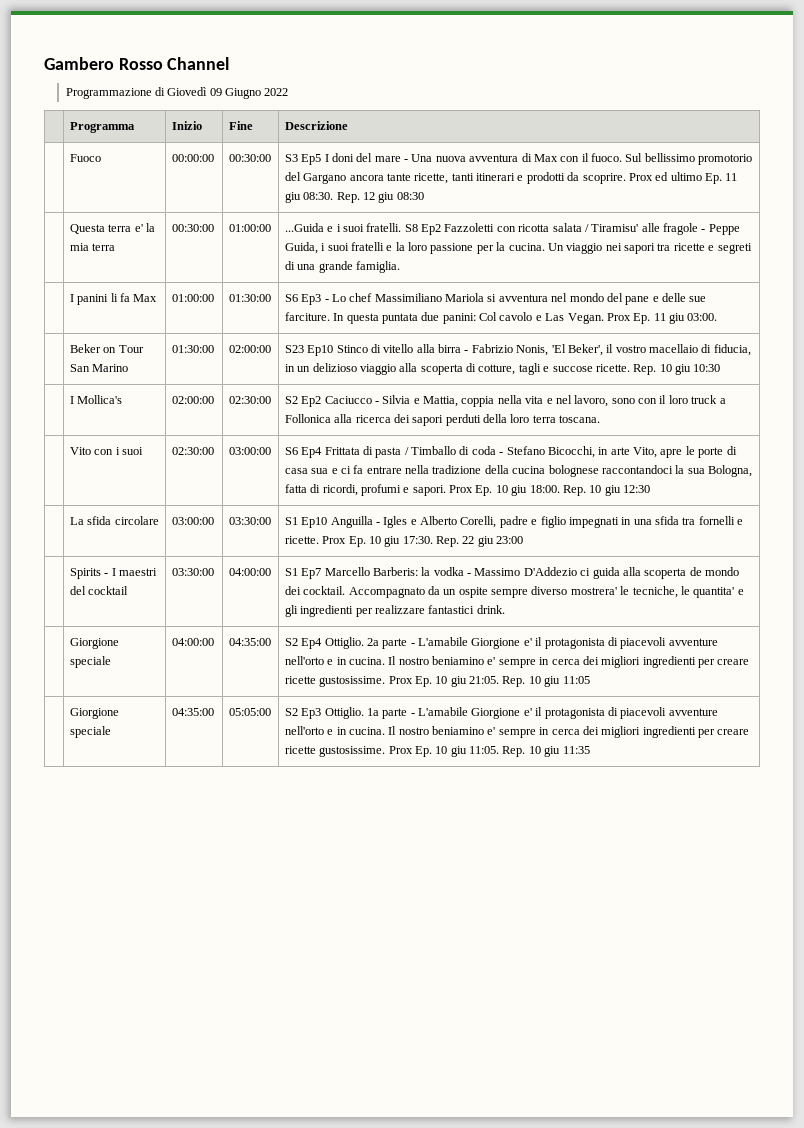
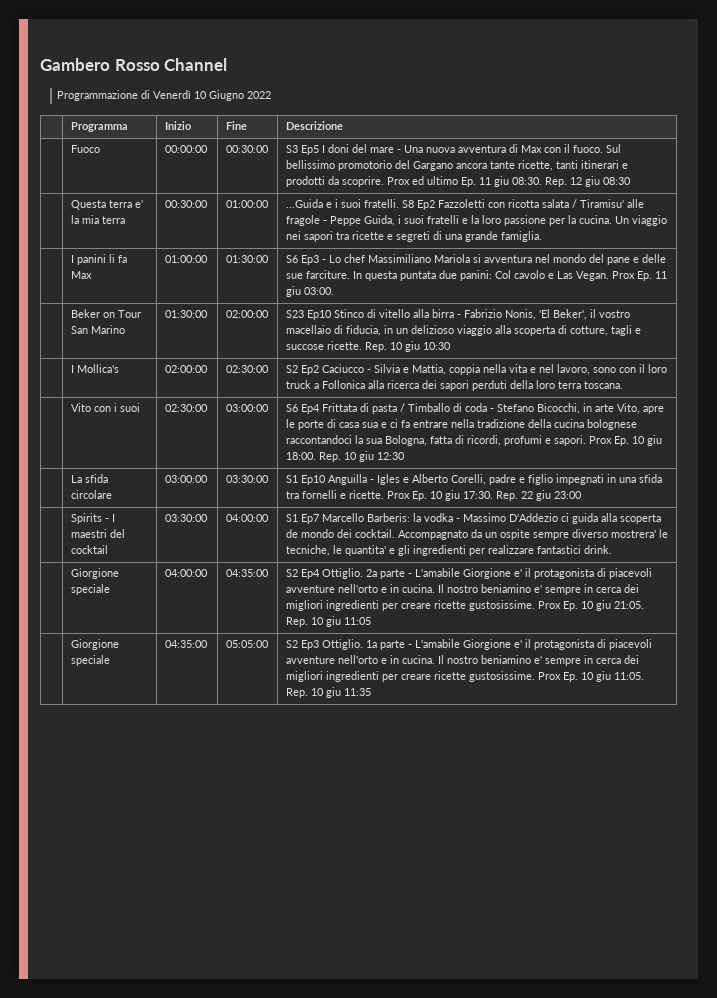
[167,87,222,96] Giovedì 09 -> [153,90,208,99] Venerdì 10

